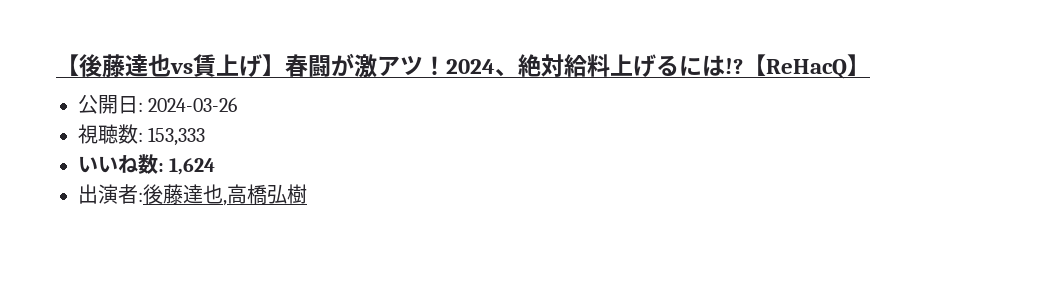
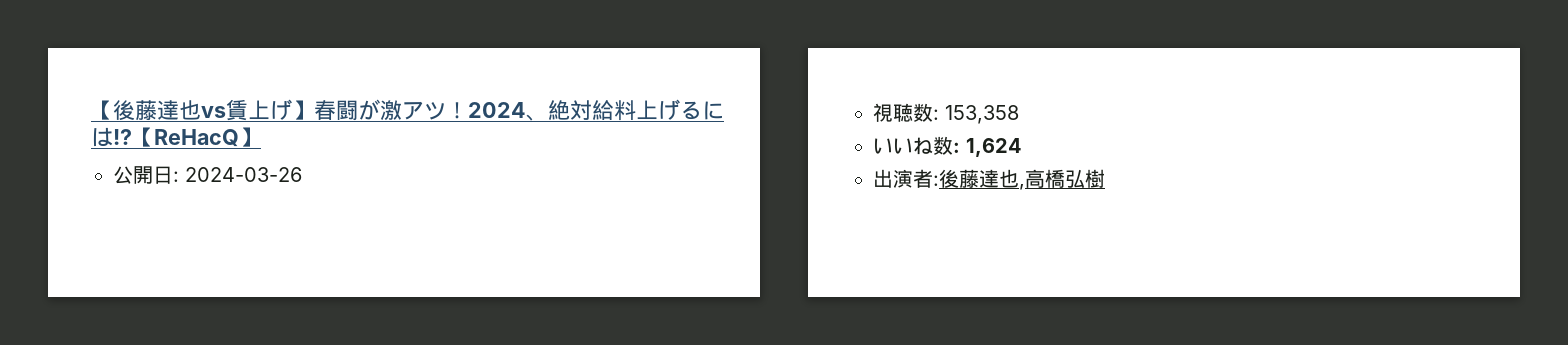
[148,127,206,146] 153,333 -> [945,105,1019,124] 153,358

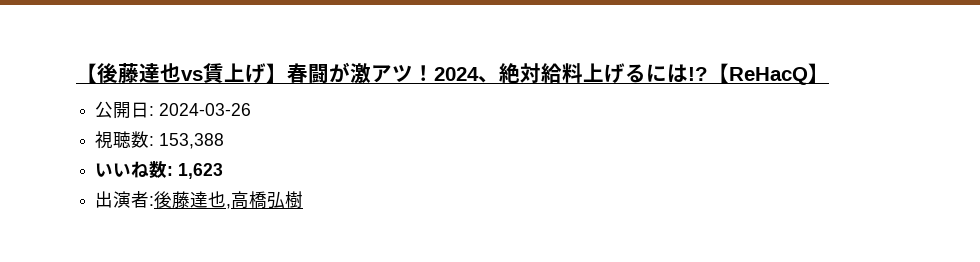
[945,105,1019,124] 153,358 -> [159,133,225,149] 153,388
[966,138,1022,157] 1,624 -> [178,163,224,179] 1,623

